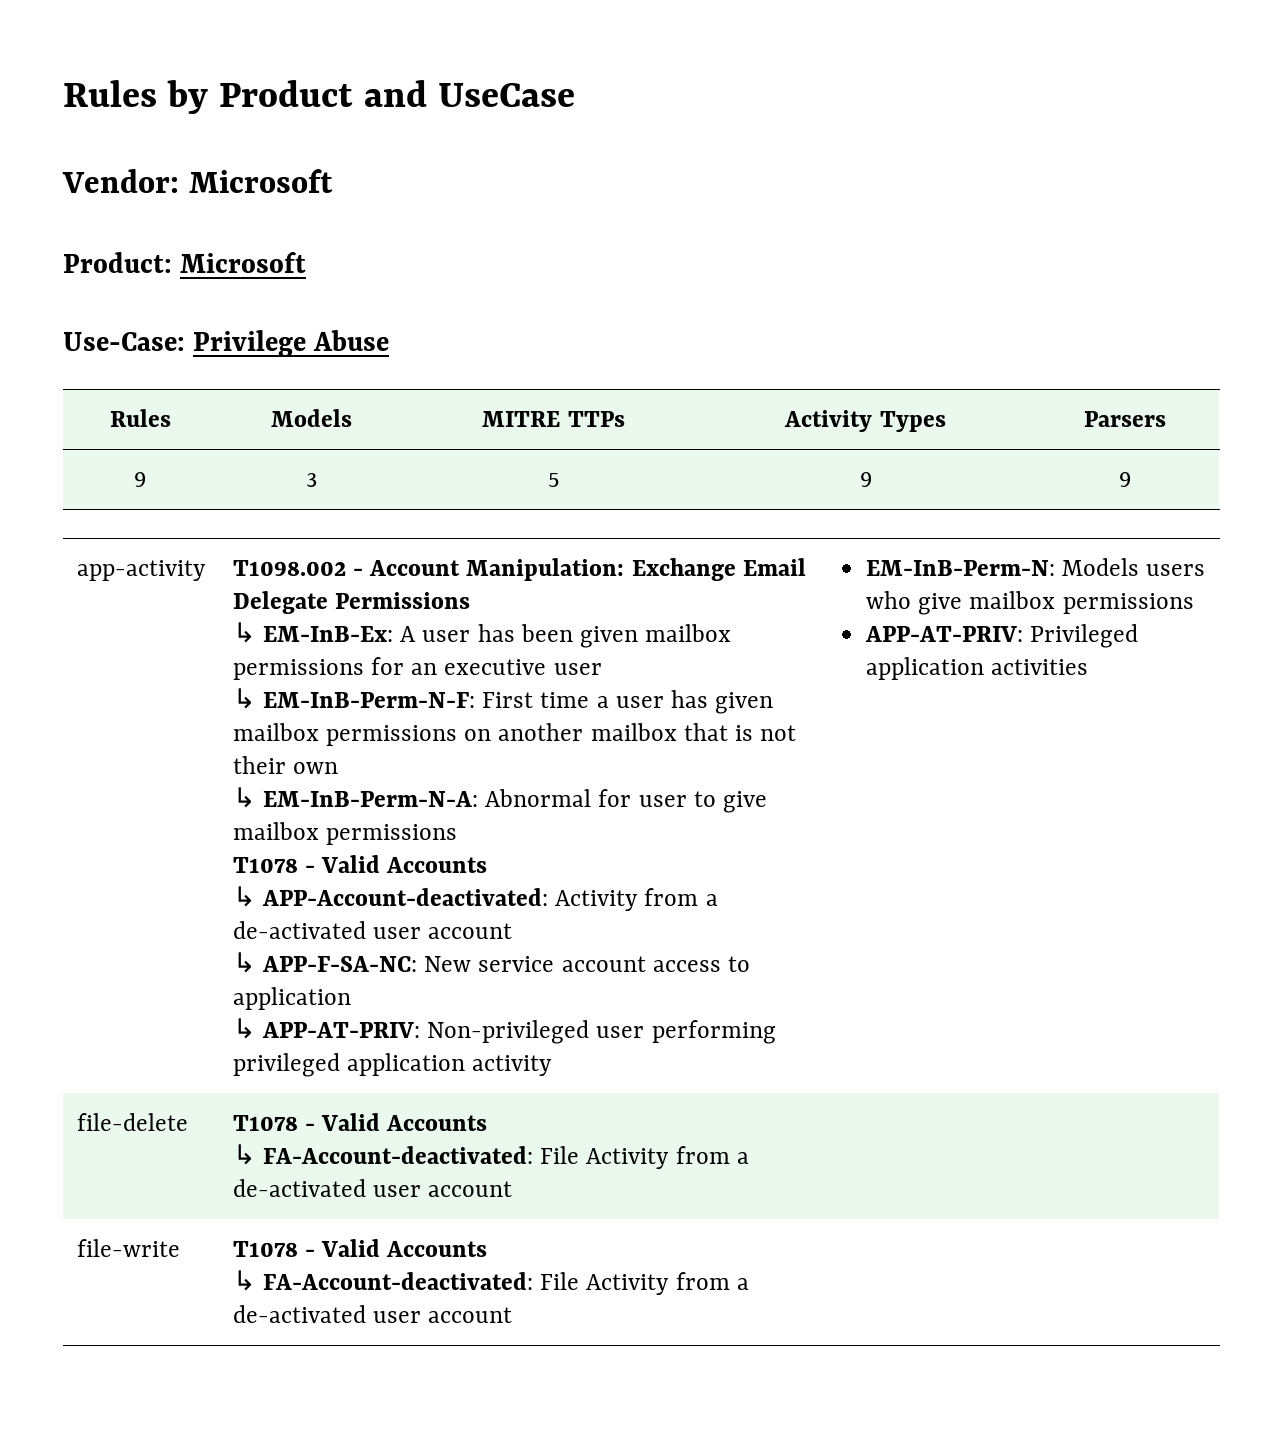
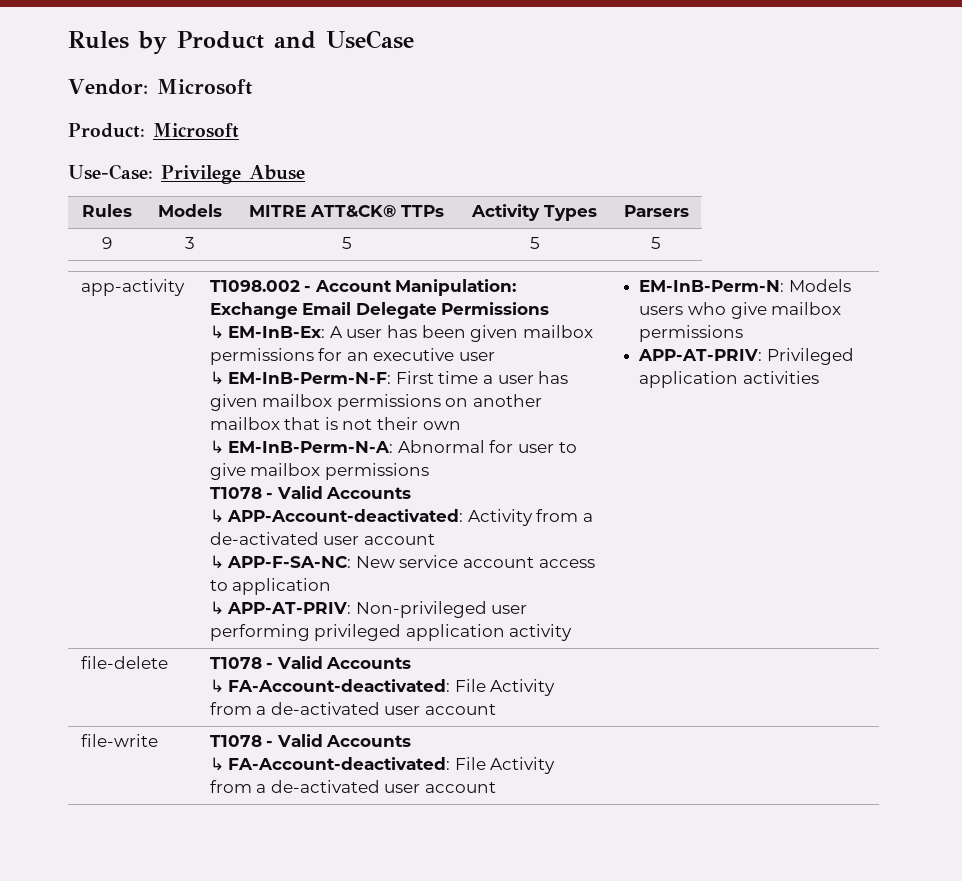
(561, 419) none -> [310,205,396,217] ATT&CK®
[859,472,872,487] [1118,472,1131,487] 9 | 9 -> [529,237,540,249] [651,237,661,249] 5 | 5

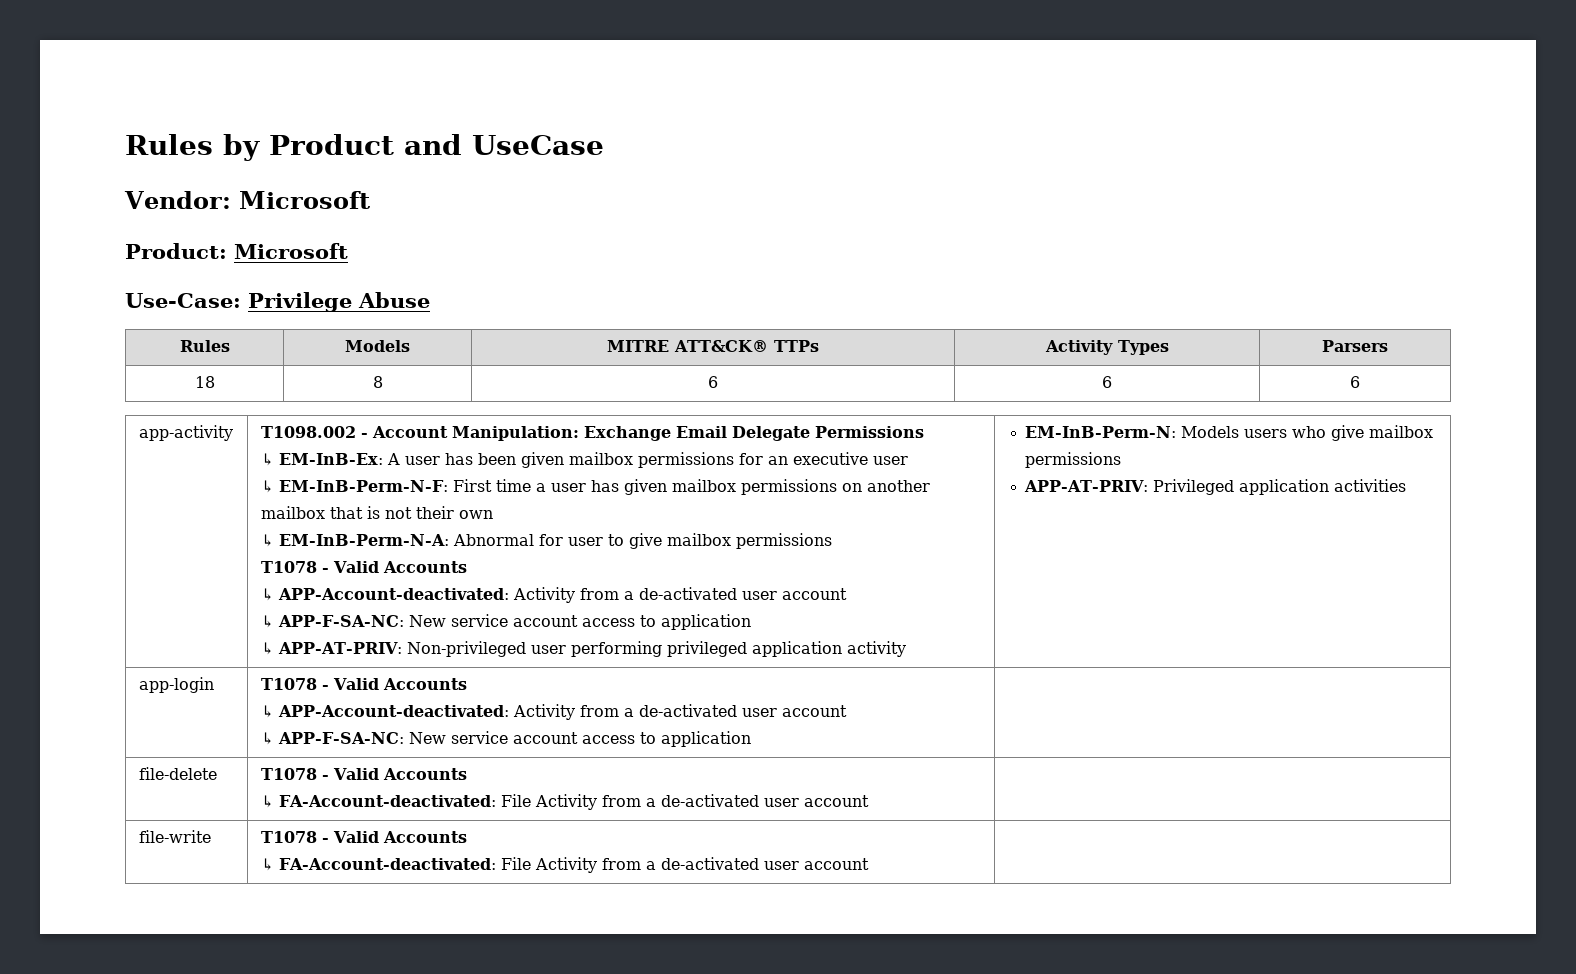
[101,237,112,249] [184,237,195,249] [341,237,352,249] [529,237,540,249] [651,237,661,249] 9 | 3 | 5 | 5 | 5 -> [194,376,215,388] [372,376,383,388] [708,376,718,388] [1102,376,1112,388] [1350,376,1360,388] 18 | 8 | 6 | 6 | 6
(820, 377) none -> [138,677,214,693] [260,678,467,690] [260,704,847,720] [260,731,751,747] // app-login | T1078 - Valid Accounts // ↳ APP-Account-deactivated: Activity from a de-activated user account // ↳ APP-F-SA-NC: New service account access to application |

